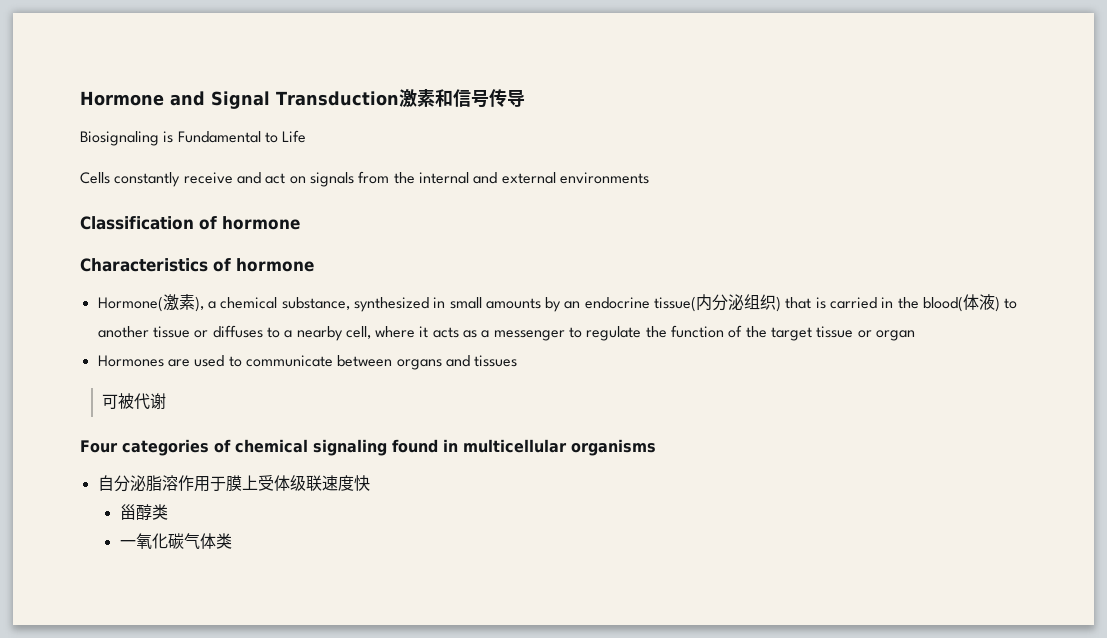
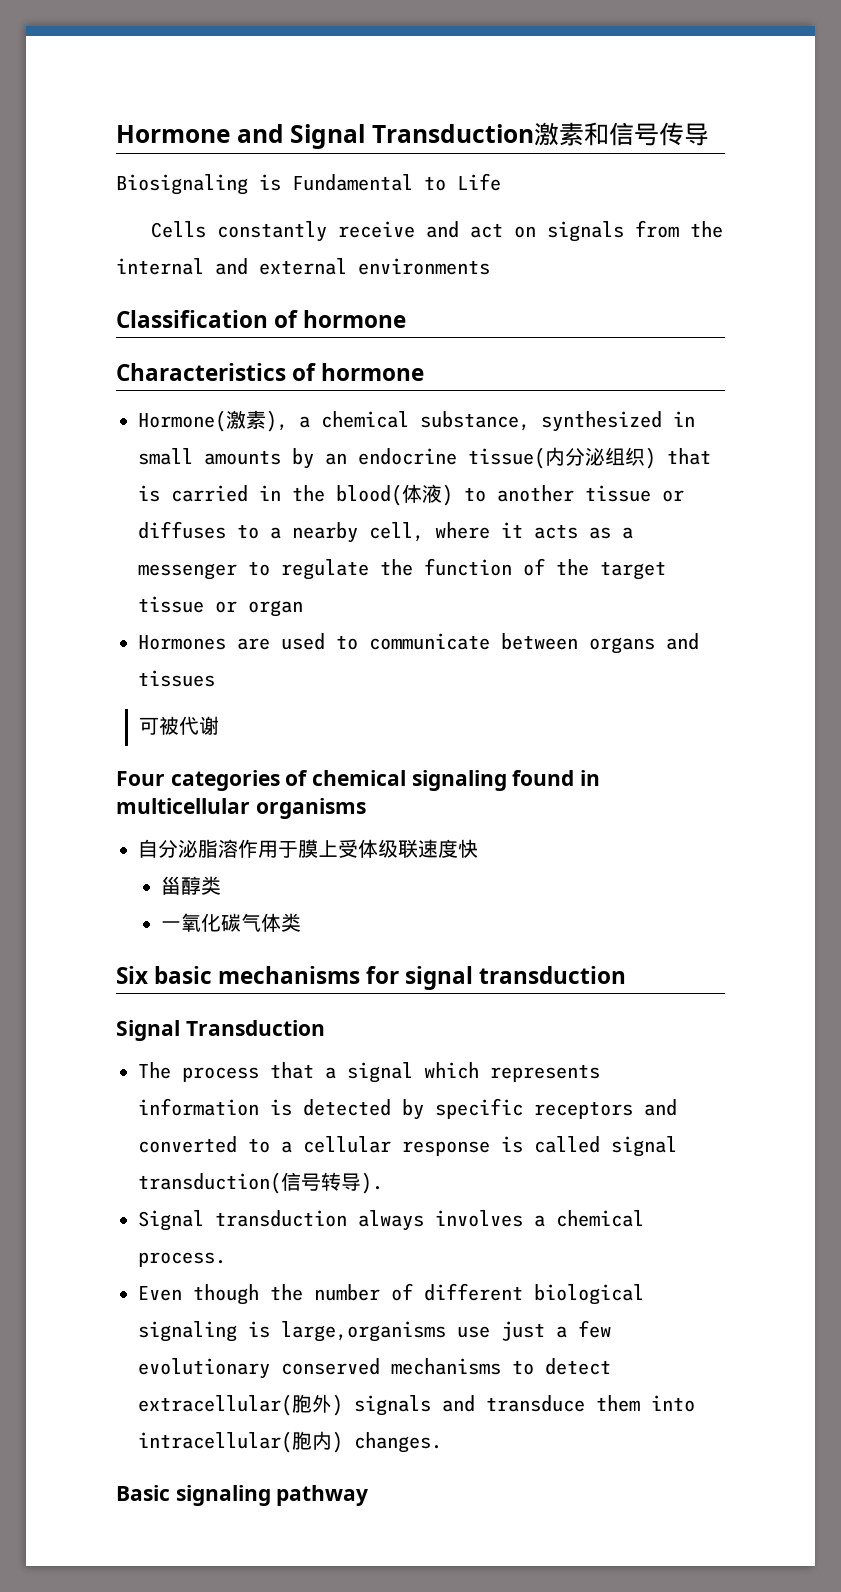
(232, 541) none -> [116,966,627,990] [116,1020,325,1041] [138,1062,600,1083] [138,1098,677,1120] [138,1136,677,1157] [138,1172,383,1194] [138,1210,644,1231] [138,1252,226,1267] [138,1283,644,1305] [138,1320,611,1342] [138,1358,611,1379] [138,1394,695,1416] [138,1431,442,1453] [116,1485,369,1506] // Six basic mechanisms for signal transduction // Signal Transduction // The process that a signal which represents information is detected by specific receptors and converted to a cellular response is called signal transduction(信号转导). // Signal transduction always involves a chemical process. // Even though the number of different biological signaling is large,organisms use just a few evolutionary conserved mechanisms to detect extracellular(胞外) signals and transduce them into intracellular(胞内) changes. // Basic signaling pathway

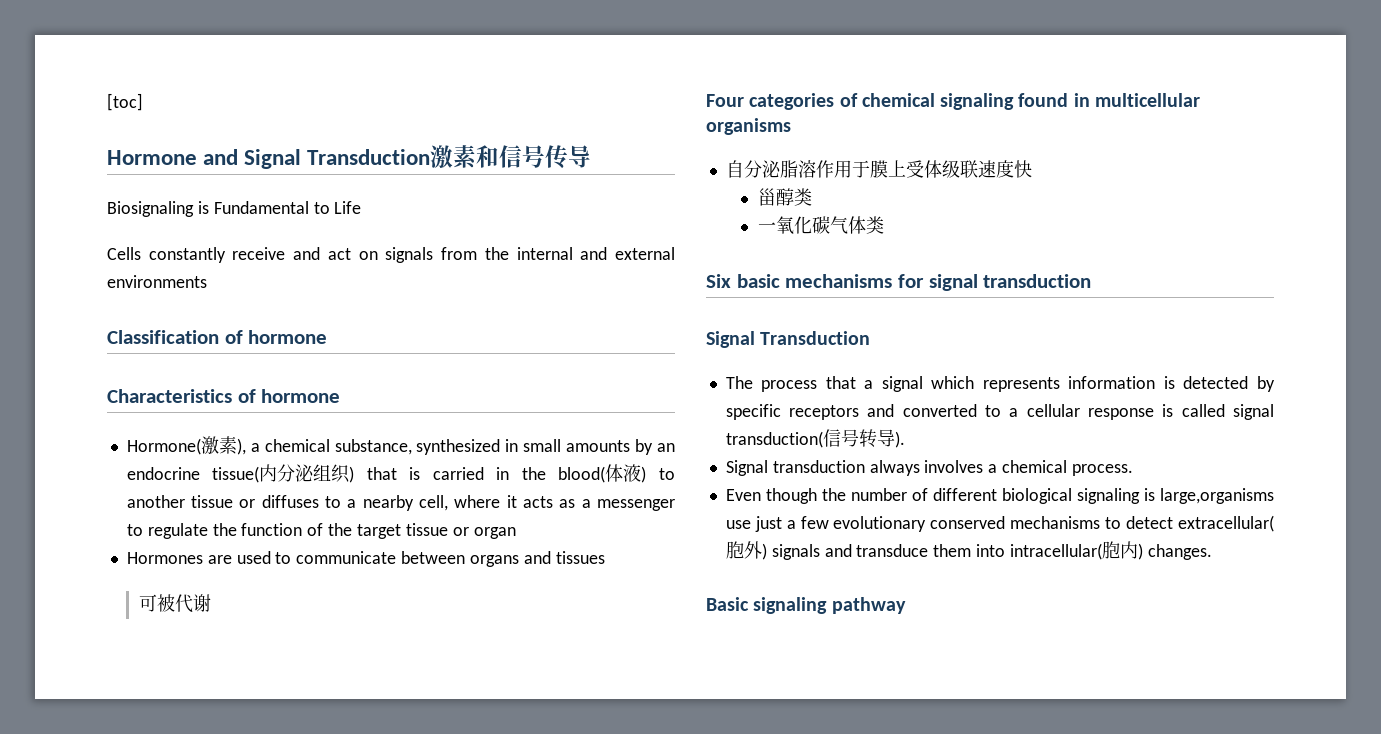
(116, 134) none -> [107,93,143,111] [toc] //

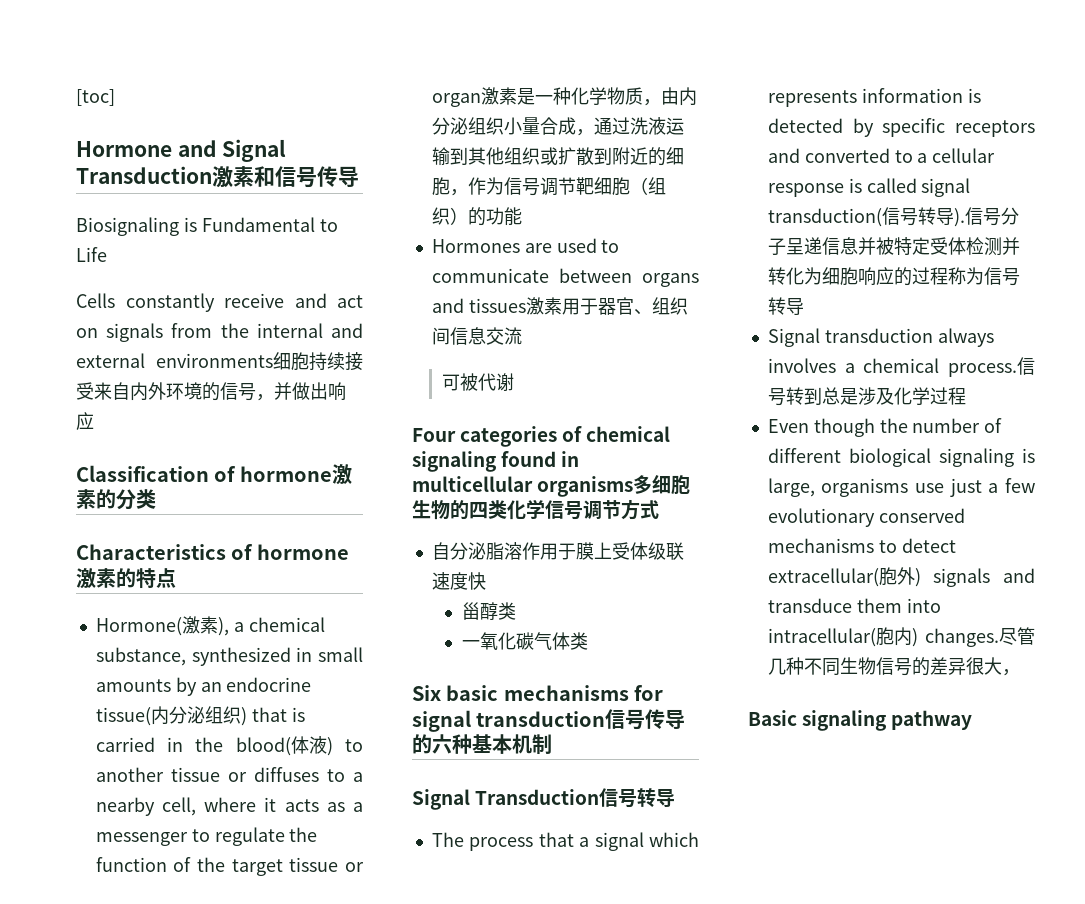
(207, 281) none -> [273,352,363,371] [76,382,346,401] [76,412,94,430] 细胞持续接受来自内外环境的信号，并做出响应
(328, 337) none -> [331,464,352,485] [76,489,156,510] 激素的分类
(341, 396) none -> [76,568,176,589] 激素的特点
(516, 533) none -> [480,87,697,106] [431,117,684,136] [431,147,684,166] [431,177,666,196] [431,207,522,226] 激素是一种化学物质，由内分泌组织小量合成，通过洗液运输到其他组织或扩散到附近的细胞，作为信号调节靶细胞（组织）的功能
(605, 557) none -> [525,297,688,315] [431,327,522,345] 激素用于器官、组织间信息交流
(791, 126) none -> [633,475,691,495] [412,499,659,520] 多细胞生物的四类化学信号调节方式
[706,331,871,348] // Signal Transduction -> [605,709,686,730] [412,734,552,754] [412,788,676,810] 信号传导的六种基本机制 // Signal Transduction信号转导
(905, 439) none -> [964,207,1019,226] [767,237,1020,256] [767,267,1020,286] [767,297,804,315] 信号分子呈递信息并被特定受体检测并转化为细胞响应的过程称为信号转导
(1133, 470) none -> [1017,357,1035,375] [767,387,966,406] 信号转到总是涉及化学过程
[1160,488,1274,504] large,organisms -> [767,478,909,497] large, organisms
(1212, 552) none -> [999,627,1035,645] [767,657,1020,676] 尽管几种不同生物信号的差异很大，

